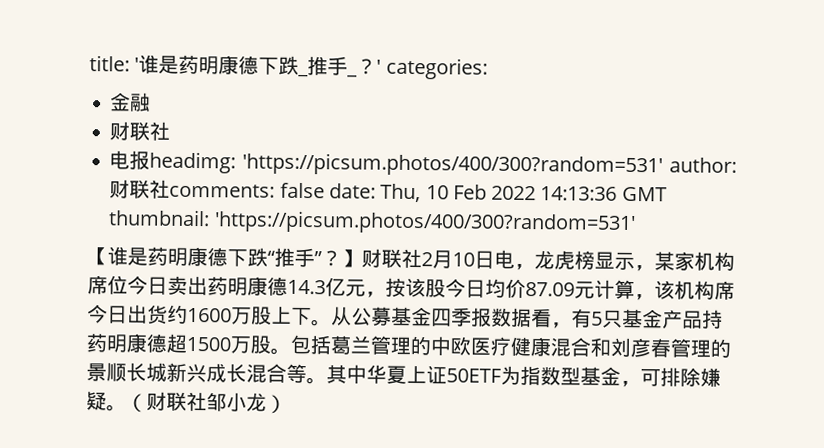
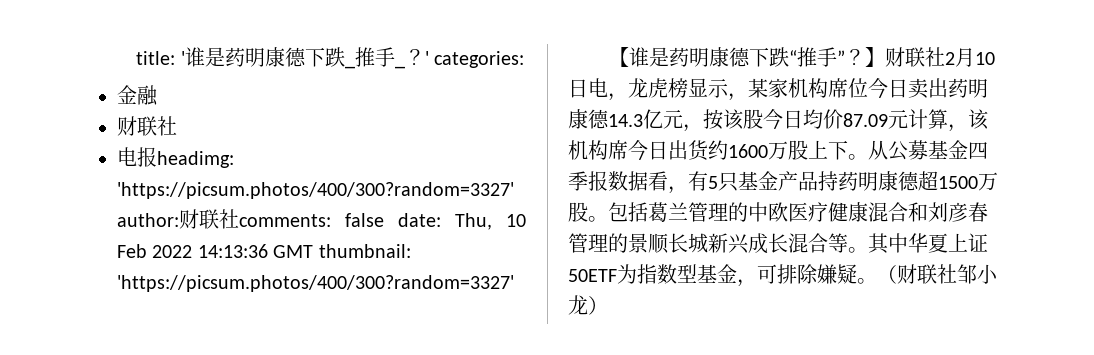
[242,152,664,178] 'https://picsum.photos/400/300?random=531' -> [117,182,514,199] 'https://picsum.photos/400/300?random=3327'
[213,210,636,236] 'https://picsum.photos/400/300?random=531' -> [117,275,514,292] 'https://picsum.photos/400/300?random=3327'

